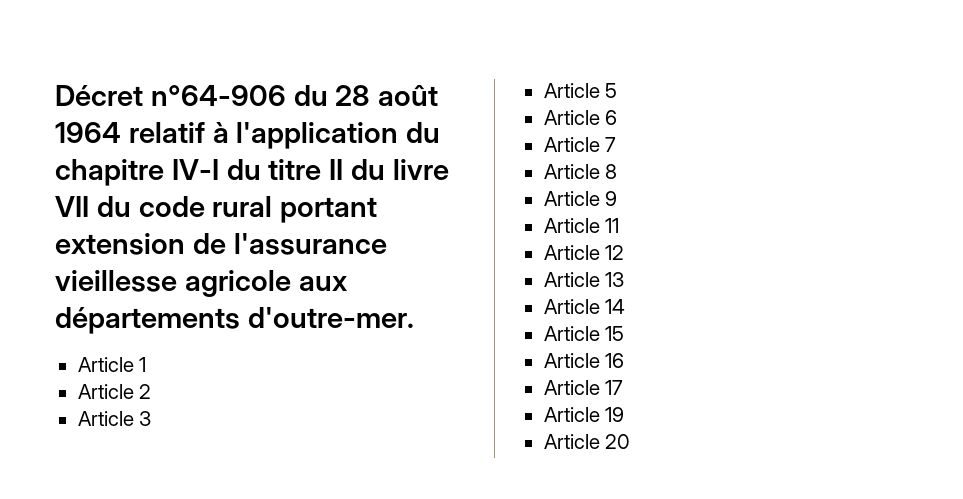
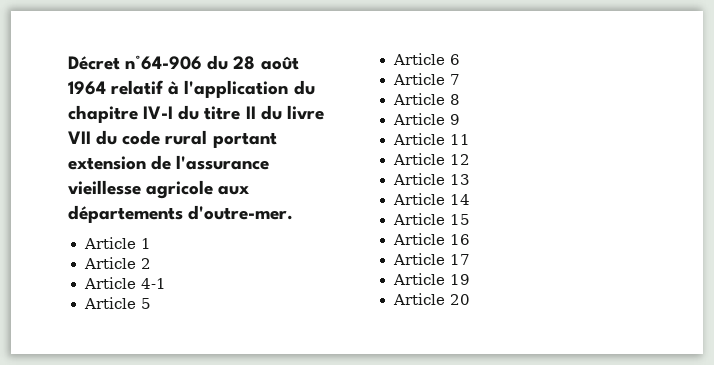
[139,411,152,426] 3 -> [140,278,166,289] 4-1

